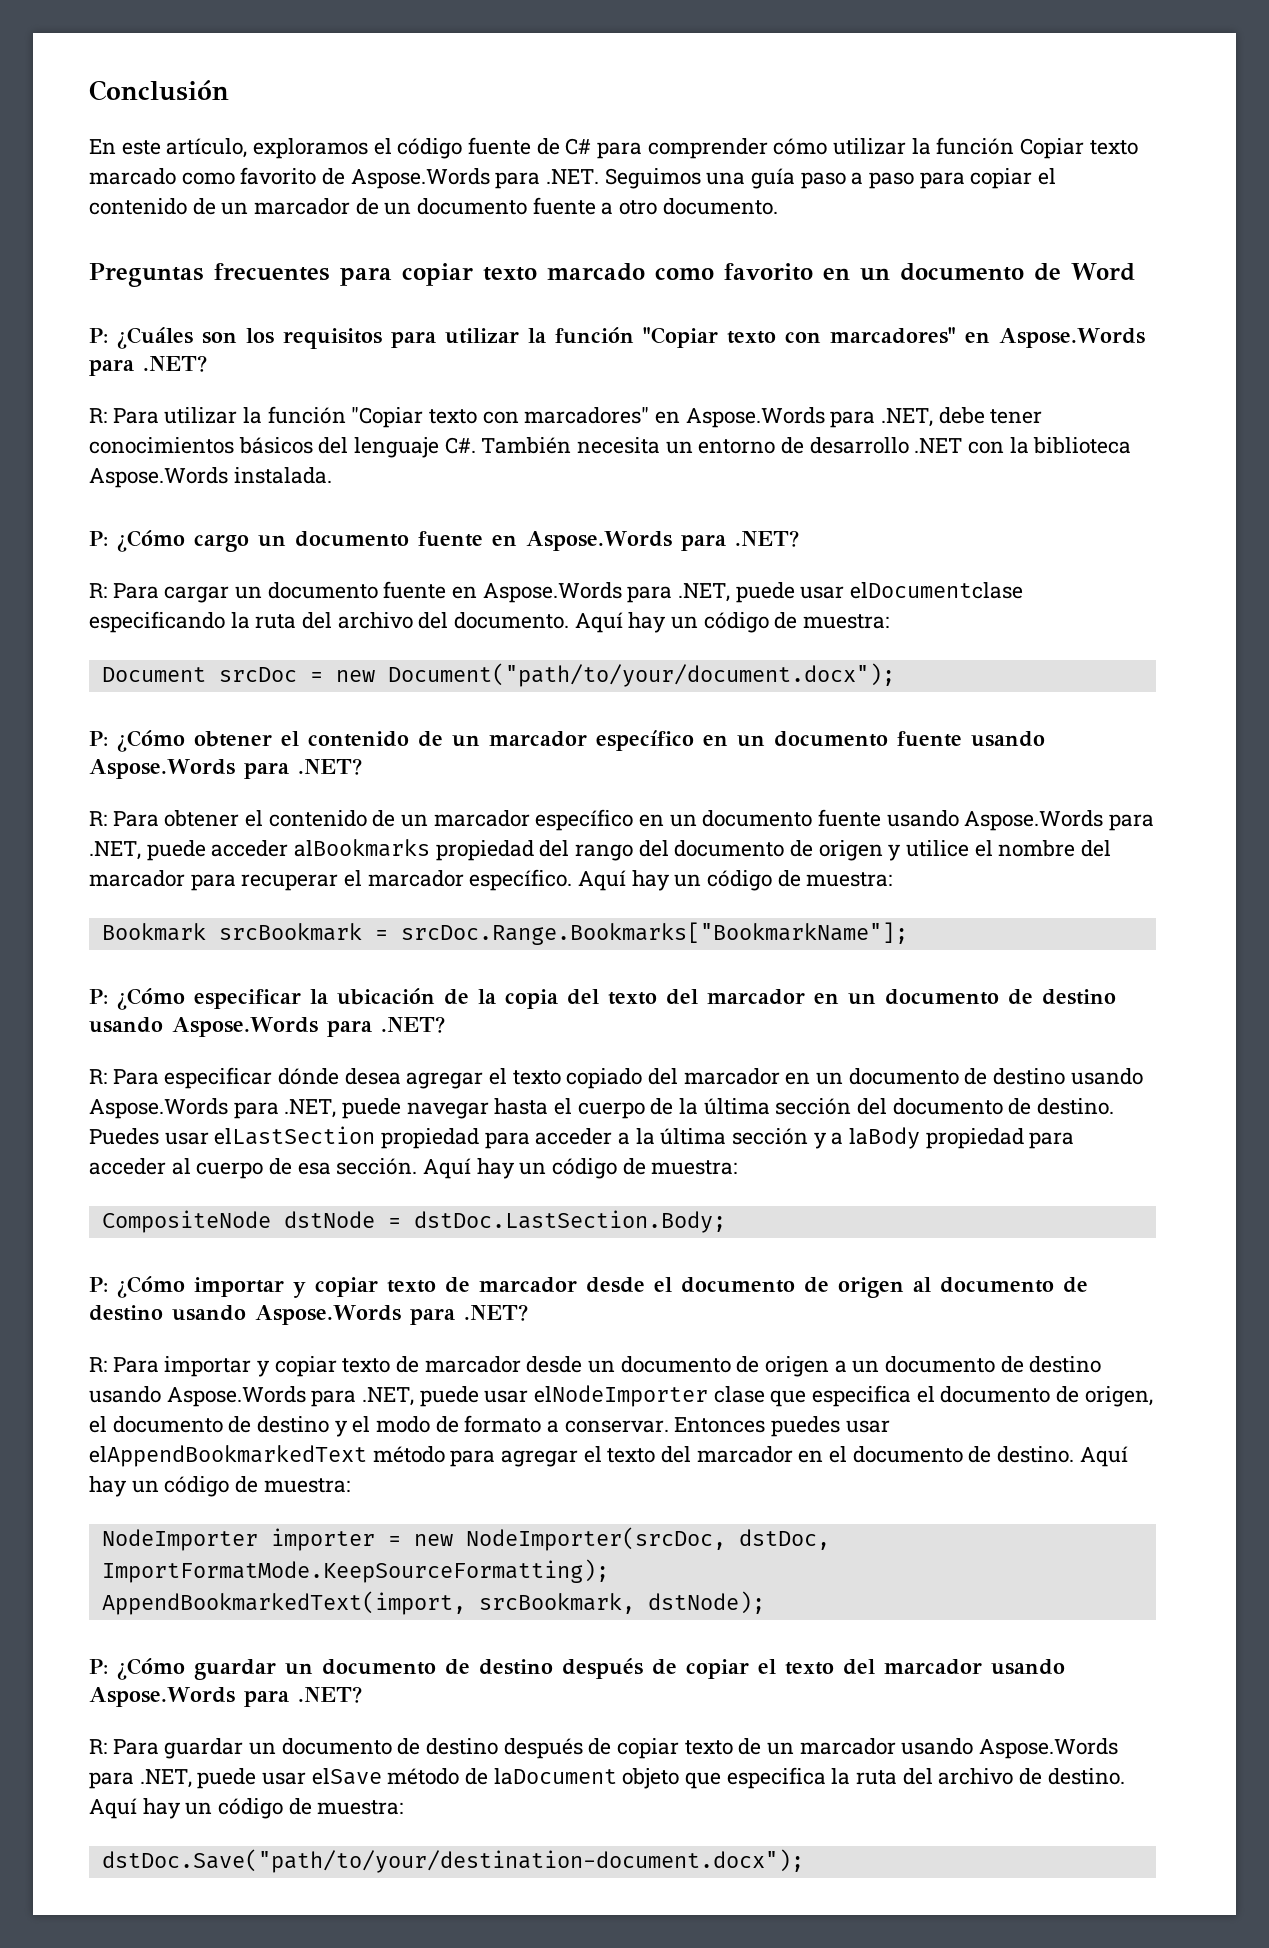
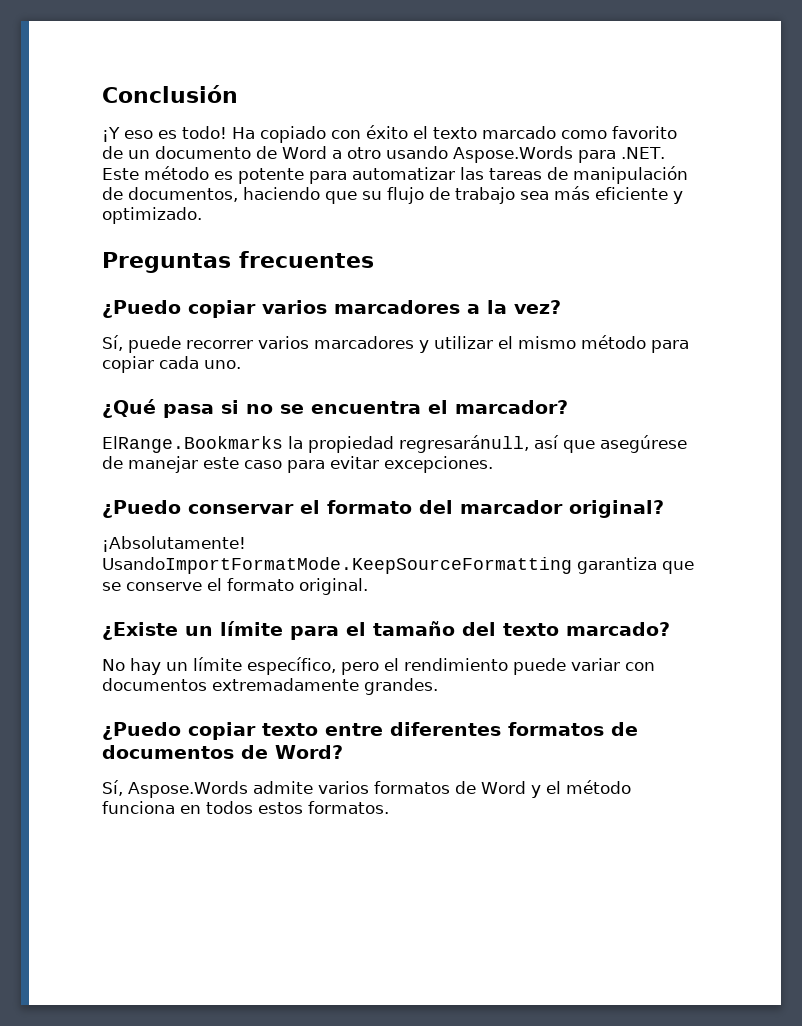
[89,137,1085,159] En este artículo, exploramos el código fuente de C# para comprender cómo utilizar la función Copiar -> [102,125,428,143] ¡Y eso es todo! Ha copiado con éxito el
[350,168,1057,189] [89,197,778,215] [89,263,1135,287] [89,327,1145,349] [89,355,207,376] [89,406,1043,428] [89,437,1132,458] [89,467,332,488] [89,530,799,552] [89,581,1024,603] [89,611,890,633] [101,663,895,687] [89,730,1045,752] [89,758,362,779] [89,809,1155,831] [89,839,1112,861] [89,869,893,891] [101,922,908,945] [89,988,1116,1010] [89,1016,445,1037] [89,1067,1143,1089] [89,1098,1115,1119] [89,1126,1075,1149] [89,1158,738,1179] [101,1210,726,1233] [89,1276,1088,1298] [89,1304,528,1325] [89,1356,1102,1377] [89,1385,1153,1407] [89,1415,890,1437] [89,1445,1128,1467] [89,1476,350,1497] [101,1527,830,1551] [101,1559,609,1583] [101,1591,765,1615] [89,1658,1065,1680] [89,1686,362,1707] [89,1738,1119,1759] [89,1767,1125,1789] [89,1798,404,1819] [101,1849,804,1873] Aspose.Words para .NET. Seguimos una guía paso a paso para copiar el contenido de un marcador de un documento fuente a otro documento. // Preguntas frecuentes para copiar texto marcado como favorito en un documento de Word // P: ¿Cuáles son los requisitos para utilizar la función "Copiar texto con marcadores" en Aspose.Words para .NET? // R: Para utilizar la función "Copiar texto con marcadores" en Aspose.Words para .NET, debe tener conocimientos básicos del lenguaje C#. También necesita un entorno de desarrollo .NET con la biblioteca Aspose.Words instalada. // P: ¿Cómo cargo un documento fuente en Aspose.Words para .NET? // R: Para cargar un documento fuente en Aspose.Words para .NET, puede usar elDocumentclase especificando la ruta del archivo del documento. Aquí hay un código de muestra: // Document srcDoc = new Document("path/to/your/document.docx"); // P: ¿Cómo obtener el contenido de un marcador específico en un documento fuente usando Aspose.Words para .NET? // R: Para obtener el contenido de un marcador específico en un documento fuente usando Aspose.Words para .NET, puede acceder alBookmarks propiedad del rango del documento de origen y utilice el nombre del marcador para recuperar el marcador específico. Aquí hay un código de muestra: // Bookmark srcBookmark = srcDoc.Range.Bookmarks["BookmarkName"]; // P: ¿Cómo especificar la ubicación de la copia del texto del marcador en un documento de destino usando Aspose.Words para .NET? // R: Para especificar dónde desea agregar el texto copiado del marcador en un documento de destino usando Aspose.Words para .NET, puede navegar hasta el cuerpo de la última sección del documento de destino. Puedes usar elLastSection propiedad para acceder a la última sección y a laBody propiedad para acceder al cuerpo de esa sección. Aquí hay un código de muestra: // CompositeNode dstNode = dstDoc.LastSection.Body; // P: ¿Cómo importar y copiar texto de marcador desde el documento de origen al documento de destino usando Aspose.Words para .NET? // R: Para importar y copiar texto de marcador desde un documento de origen a un documento de destino usando Aspose.Words para .NET, puede usar elNodeImporter clase que especifica el documento de origen, el documento de destino y el modo de formato a conservar. Entonces puedes usar elAppendBookmarkedText método para agregar el texto del marcador en el documento de destino. Aquí hay un código de muestra: // NodeImporter importer = new NodeImporter(srcDoc, dstDoc, ImportFormatMode.KeepSourceFormatting); // AppendBookmarkedText(import, srcBookmark, dstNode); // P: ¿Cómo guardar un documento de destino después de copiar el texto del marcador usando Aspose.Words para .NET? // R: Para guardar un documento de destino después de copiar texto de un marcador usando Aspose.Words para .NET, puede usar elSave método de laDocument objeto que especifica la ruta del archivo de destino. Aquí hay un código de muestra: // dstDoc.Save("path/to/your/destination-document.docx"); -> [128,146,665,163] [102,166,688,184] [102,186,683,204] [102,207,202,224] [102,251,374,273] [102,300,561,318] [102,335,689,353] [102,356,241,373] [102,399,568,418] [102,435,687,453] [102,456,493,473] [102,500,664,518] [102,536,246,552] [102,557,694,574] [102,578,368,595] [102,621,670,640] [102,657,655,675] [102,678,438,695] [102,722,638,740] [102,745,343,759] [102,780,631,798] [102,801,389,814] un documento de Word a otro usando Aspose.Words para .NET. Este método es potente para automatizar las tareas de manipulación de documentos, haciendo que su flujo de trabajo sea más eficiente y optimizado. // Preguntas frecuentes // ¿Puedo copiar varios marcadores a la vez? // Sí, puede recorrer varios marcadores y utilizar el mismo método para copiar cada uno. // ¿Qué pasa si no se encuentra el marcador? // ElRange.Bookmarks la propiedad regresaránull, así que asegúrese de manejar este caso para evitar excepciones. // ¿Puedo conservar el formato del marcador original? // ¡Absolutamente! UsandoImportFormatMode.KeepSourceFormatting garantiza que se conserve el formato original. // ¿Existe un límite para el tamaño del texto marcado? // No hay un límite específico, pero el rendimiento puede variar con documentos extremadamente grandes. // ¿Puedo copiar texto entre diferentes formatos de documentos de Word? // Sí, Aspose.Words admite varios formatos de Word y el método funciona en todos estos formatos.

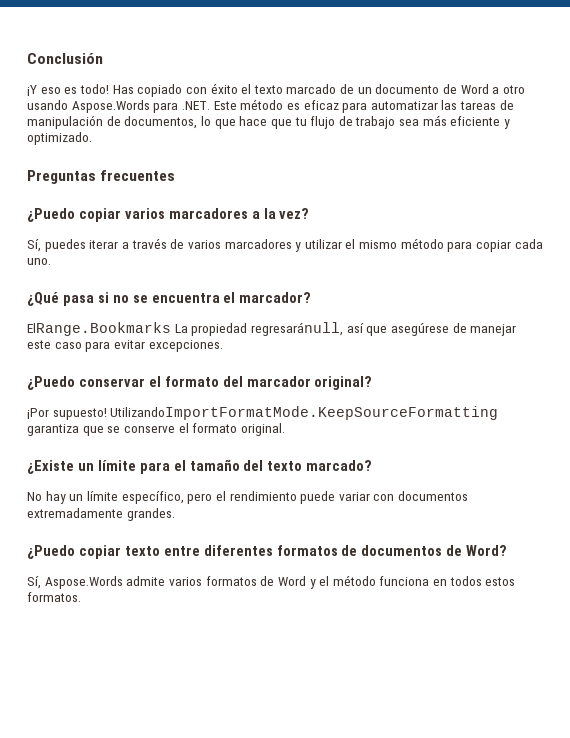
[232,127,255,139] Ha -> [112,85,134,94] Has
[561,126,677,139] como favorito -> (337, 89) none
[238,168,304,184] potente -> [303,100,339,110] eficaz
[243,187,382,204] haciendo que su -> [200,116,307,129] lo que hace que tu
[128,336,253,353] puede recorrer -> [44,238,185,252] puedes iterar a través de
[288,436,303,449] la -> [174,324,188,333] La
[102,536,246,552] [102,557,572,574] ¡Absolutamente! UsandoImportFormatMode.KeepSourceFormatting -> [27,406,499,420] ¡Por supuesto! UtilizandoImportFormatMode.KeepSourceFormatting

